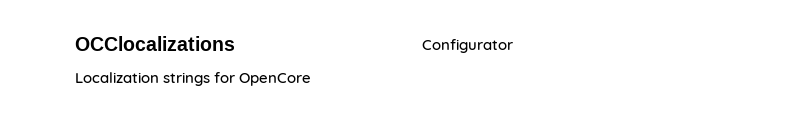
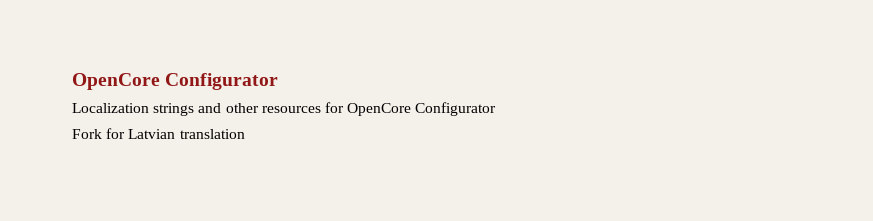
[75,36,235,51] OCClocalizations -> [72,73,279,90] OpenCore Configurator
(211, 79) none -> [198,103,321,113] and other resources
(513, 46) none -> [72,128,245,139] // Fork for Latvian translation

